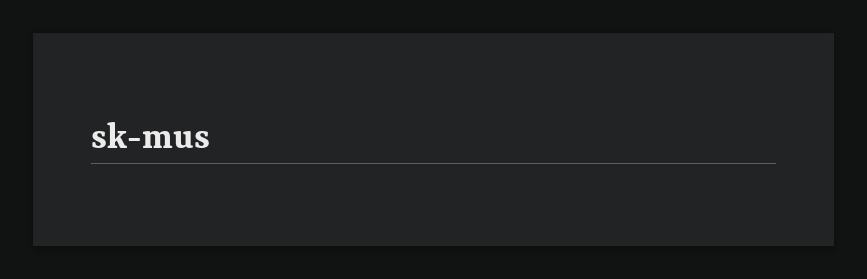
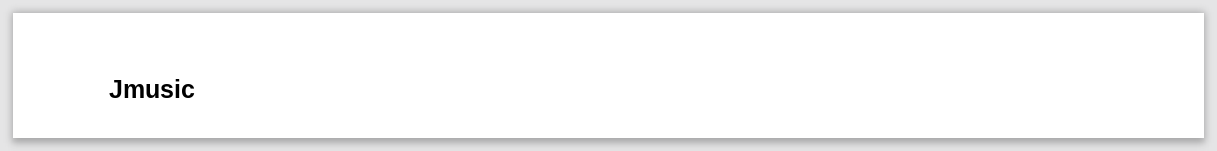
[91,122,210,148] sk-mus -> [109,79,195,98] Jmusic

